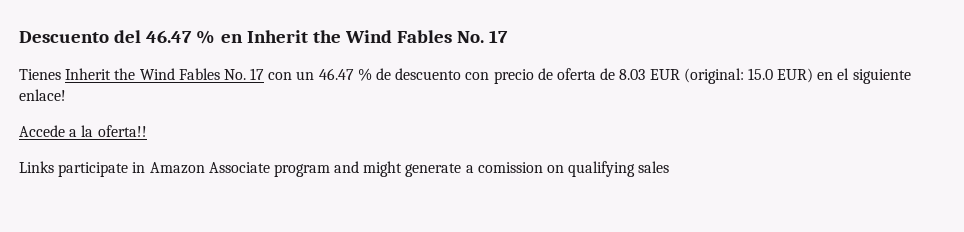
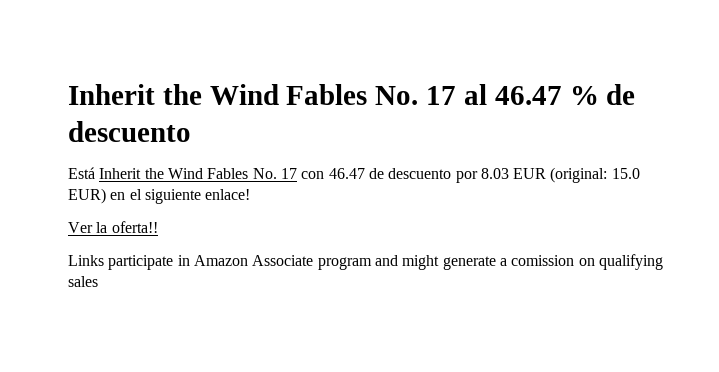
[19,30,509,44] [19,69,61,80] Descuento del 46.47 % en Inherit the Wind Fables No. 17 // Tienes -> [68,84,636,105] [68,121,191,142] [68,167,95,179] Inherit the Wind Fables No. 17 al 46.47 % de descuento // Está
[296,68,616,84] un 46.47 % de descuento con precio de oferta de -> [328,168,478,183] 46.47 de descuento por
[19,125,78,137] Accede a -> [68,222,93,233] Ver

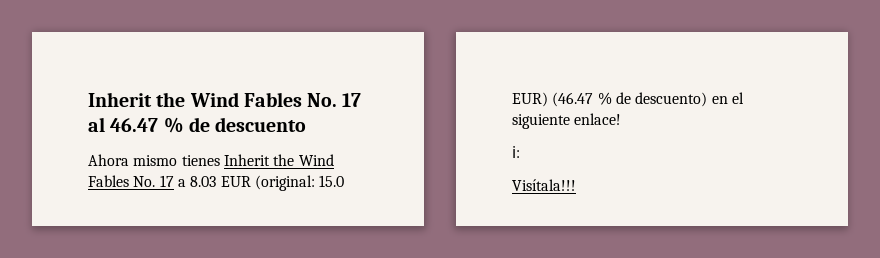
[68,167,478,183] Está Inherit the Wind Fables No. 17 con 46.47 de descuento por -> [88,154,334,166] [88,175,186,187] Ahora mismo tienes Inherit the Wind Fables No. 17 a
(106, 196) none -> [552,92,708,107] (46.47 % de descuento)
[68,221,158,233] [68,254,663,270] [68,276,98,287] Ver la oferta!! // Links participate in Amazon Associate program and might generate a comission on qualifying sales -> [512,146,520,158] [512,179,576,191] ℹ: // Visítala!!!

